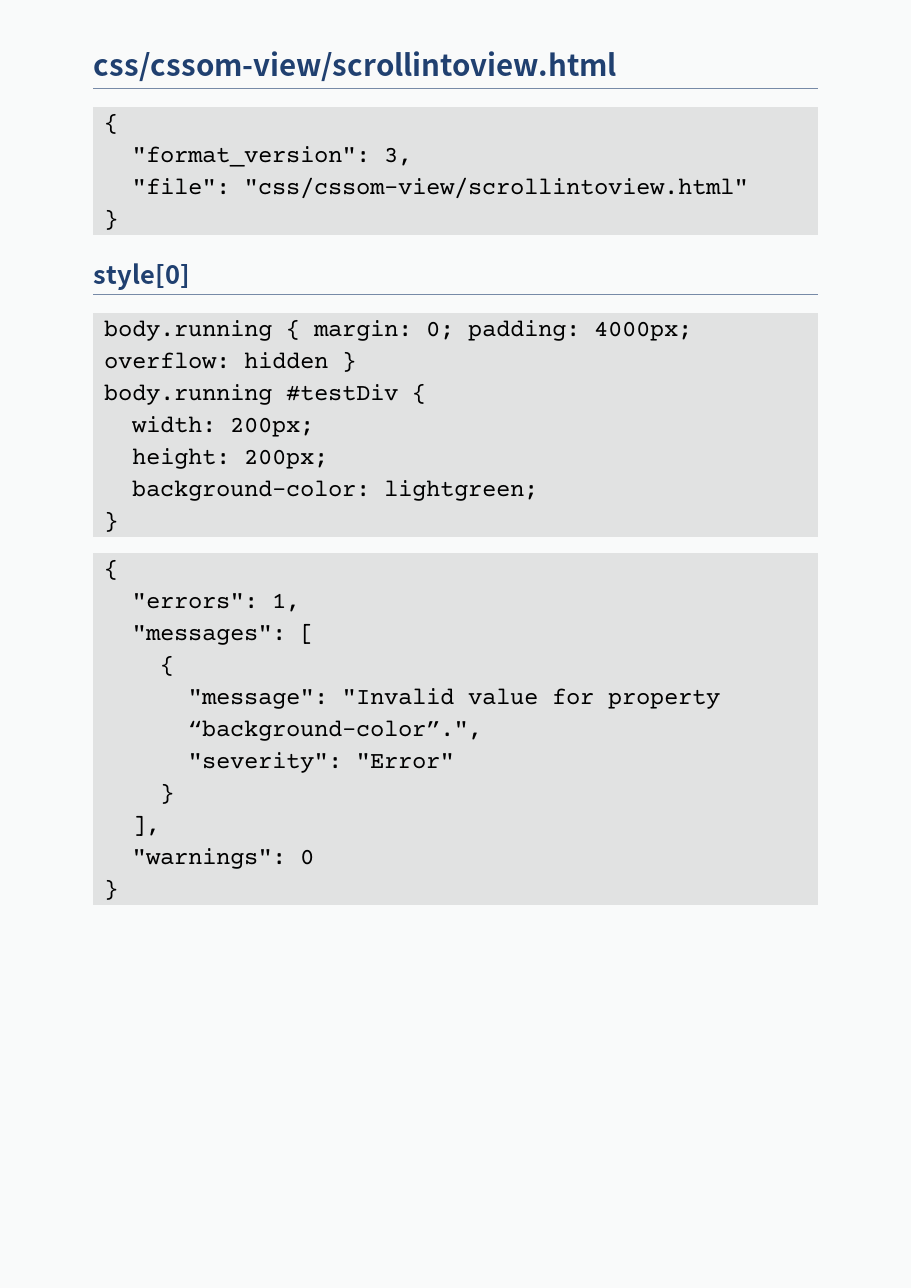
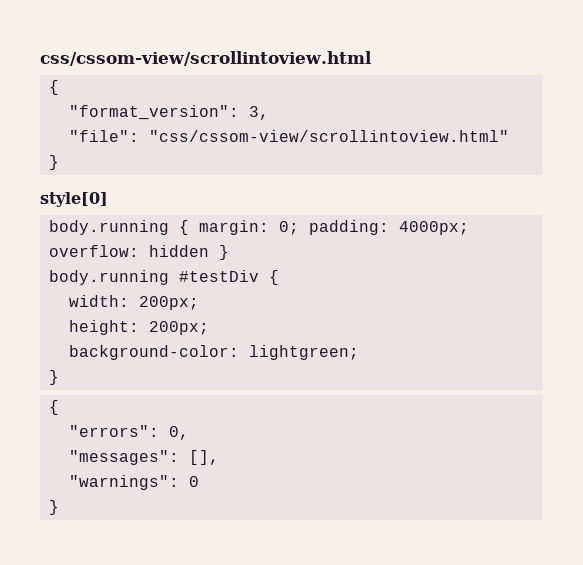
[272,593,301,612] 1, -> [168,426,189,440] 0,
[300,623,315,644] [160,655,175,676] [188,688,721,709] [188,720,483,741] [188,752,455,773] [160,783,175,804] [132,815,161,836] [ // { // "message": "Invalid value for property “background-color”.", // "severity": "Error" // } // ], -> [188,450,219,465] [],

